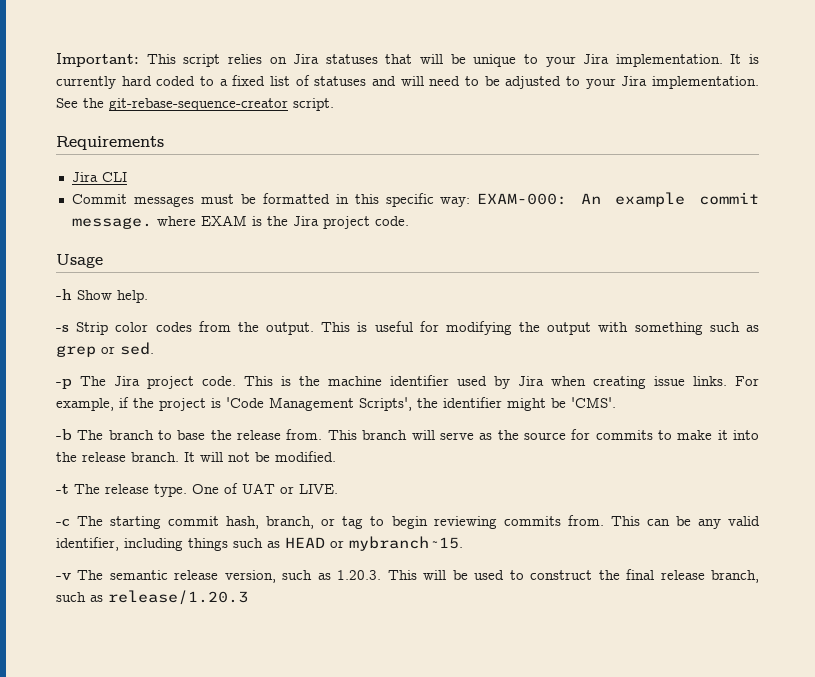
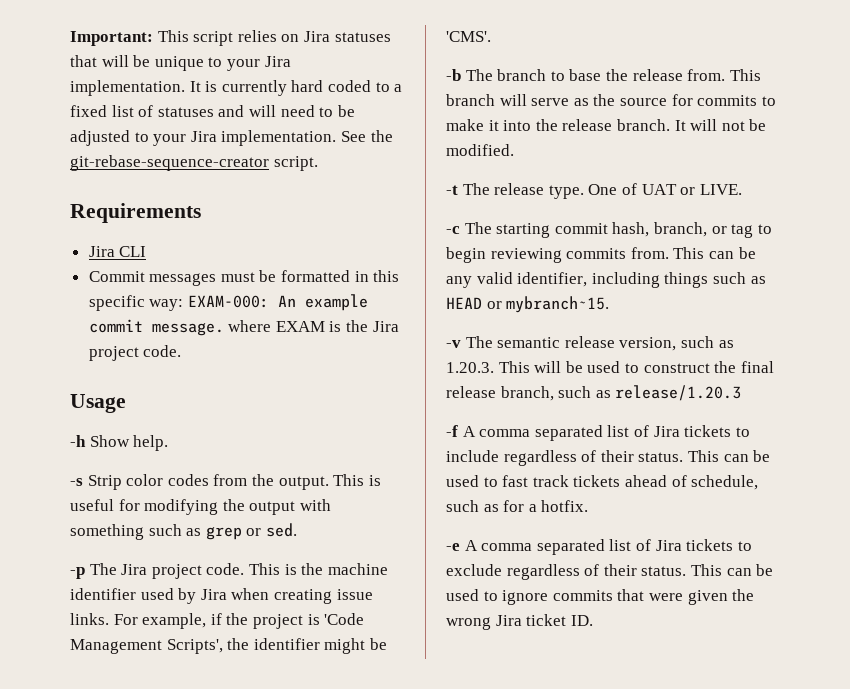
(248, 597) none -> [446,425,750,441] [446,450,771,466] [446,475,759,490] [446,500,589,512] [446,539,752,555] [446,564,774,580] [446,589,755,605] [446,614,593,630] // -f A comma separated list of Jira tickets to include regardless of their status. This can be used to fast track tickets ahead of schedule, such as for a hotfix. // -e A comma separated list of Jira tickets to exclude regardless of their status. This can be used to ignore commits that were given the wrong Jira ticket ID.

